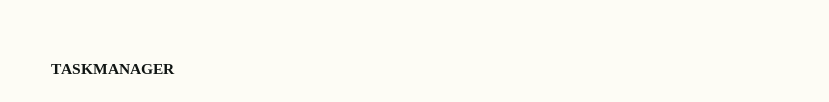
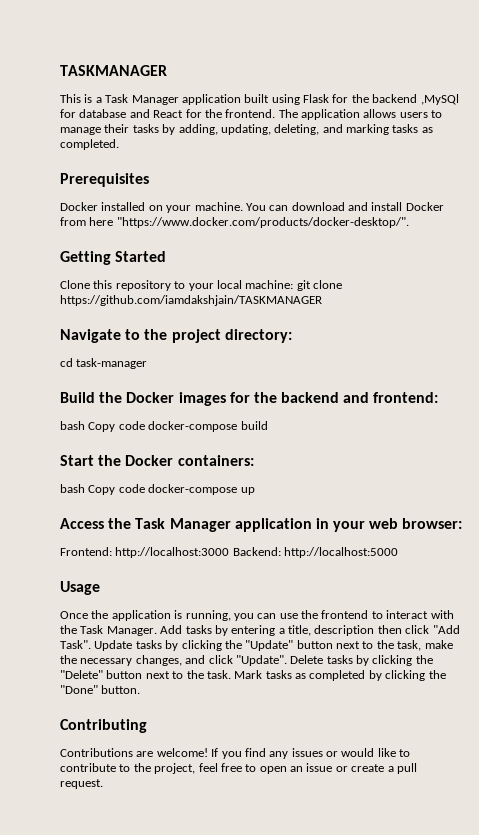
(175, 69) none -> [60,94,459,105] [60,109,443,120] [60,124,433,135] [60,139,119,150] [60,173,149,187] [60,202,444,213] [60,217,409,228] [60,251,167,265] [60,280,342,291] [60,295,322,306] [60,329,292,343] [60,358,148,369] [60,392,439,406] [60,421,268,432] [60,455,254,466] [60,484,255,495] [60,518,463,532] [60,547,399,558] [60,581,100,595] [60,610,454,621] [60,625,460,636] [60,640,453,651] [60,655,433,666] [60,670,446,681] [60,685,141,694] [60,719,147,733] [60,748,411,759] [60,763,417,774] [60,779,103,789] // This is a Task Manager application built using Flask for the backend ,MySQl for database and React for the frontend. The application allows users to manage their tasks by adding, updating, deleting, and marking tasks as completed. // Prerequisites // Docker installed on your machine. You can download and install Docker from here "https://www.docker.com/products/docker-desktop/". // Getting Started // Clone this repository to your local machine: git clone https://github.com/iamdakshjain/TASKMANAGER // Navigate to the project directory: // cd task-manager // Build the Docker images for the backend and frontend: // bash Copy code docker-compose build // Start the Docker containers: // bash Copy code docker-compose up // Access the Task Manager application in your web browser: // Frontend: http://localhost:3000 Backend: http://localhost:5000 // Usage // Once the application is running, you can use the frontend to interact with the Task Manager. Add tasks by entering a title, description then click "Add Task". Update tasks by clicking the "Update" button next to the task, make the necessary changes, and click "Update". Delete tasks by clicking the "Delete" button next to the task. Mark tasks as completed by clicking the "Done" button. // Contributing // Contributions are welcome! If you find any issues or would like to contribute to the project, feel free to open an issue or create a pull request.

